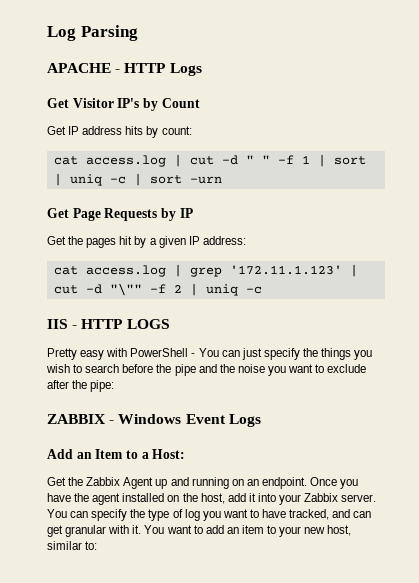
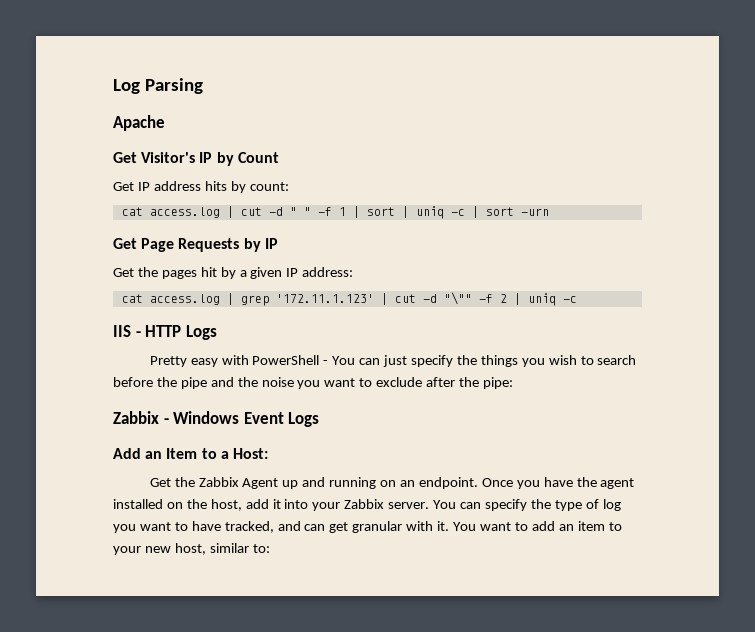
[47,63,202,76] [47,98,140,108] APACHE - HTTP Logs // Get Visitor IP's -> [113,115,165,131] [113,152,213,163] Apache // Get Visitor's IP
[126,319,170,329] LOGS -> [185,325,217,340] Logs
[47,414,106,424] ZABBIX -> [113,411,159,424] Zabbix

